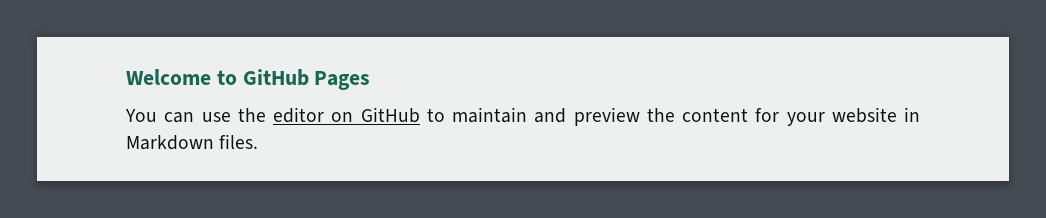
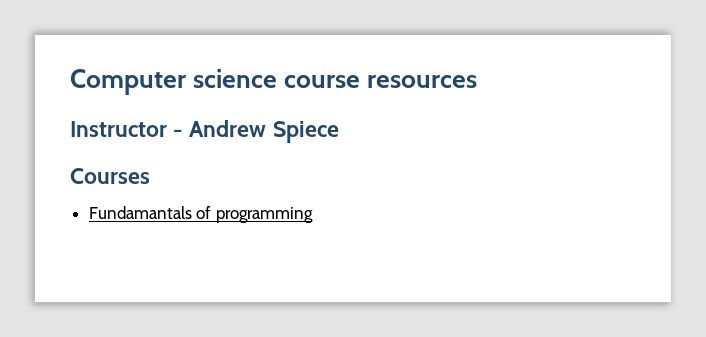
[126,69,371,90] [125,107,920,126] [126,134,259,150] Welcome to GitHub Pages // You can use the editor on GitHub to maintain and preview the content for your website in Markdown files. -> [70,69,478,95] [70,120,339,143] [70,168,150,184] [88,206,313,223] Computer science course resources // Instructor - Andrew Spiece // Courses // Fundamantals of programming

